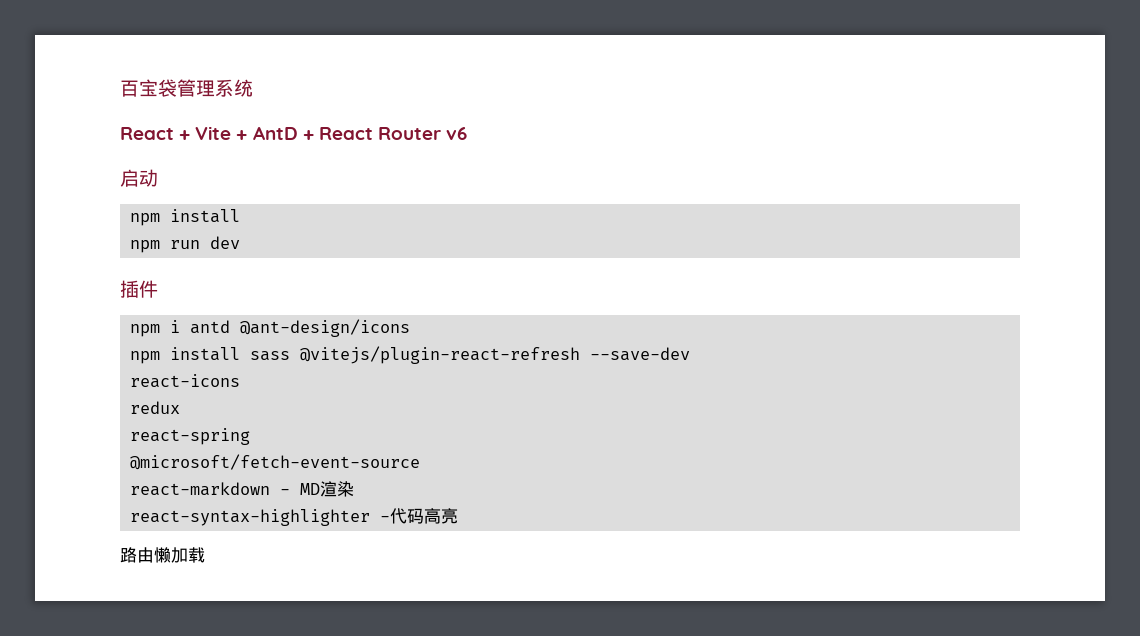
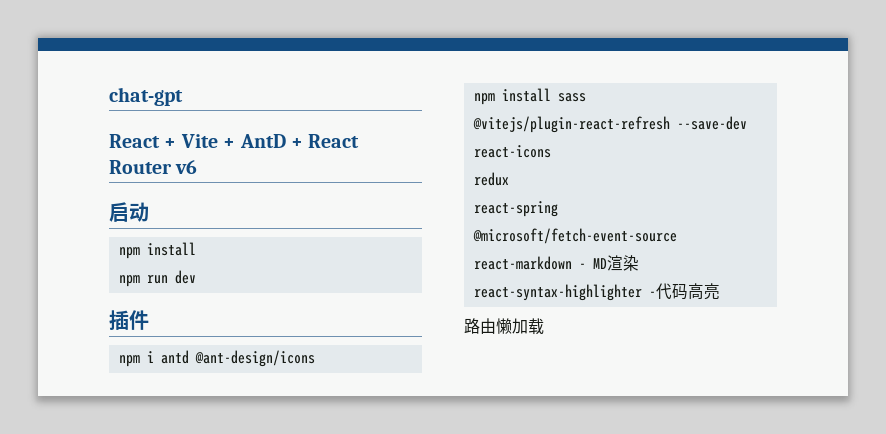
[120,79,253,97] 百宝袋管理系统 -> [109,87,183,106] chat-gpt

